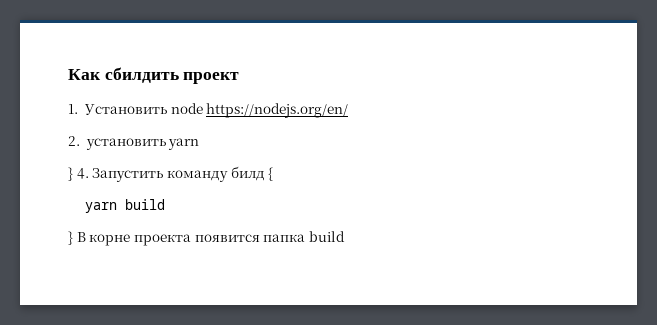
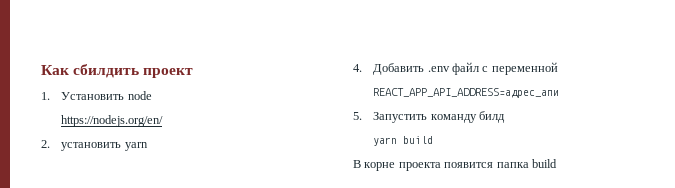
(203, 108) none -> (152, 95) //
[68,167,89,181] } 4. -> [353,62,558,75] [373,88,560,98] [353,112,362,120] 4. Добавить .env файл с переменной // REACT_APP_API_ADDRESS=адрес_апи // 5.
[268,167,274,181] { -> (506, 117) none
[68,231,73,245] } -> (434, 140) none

